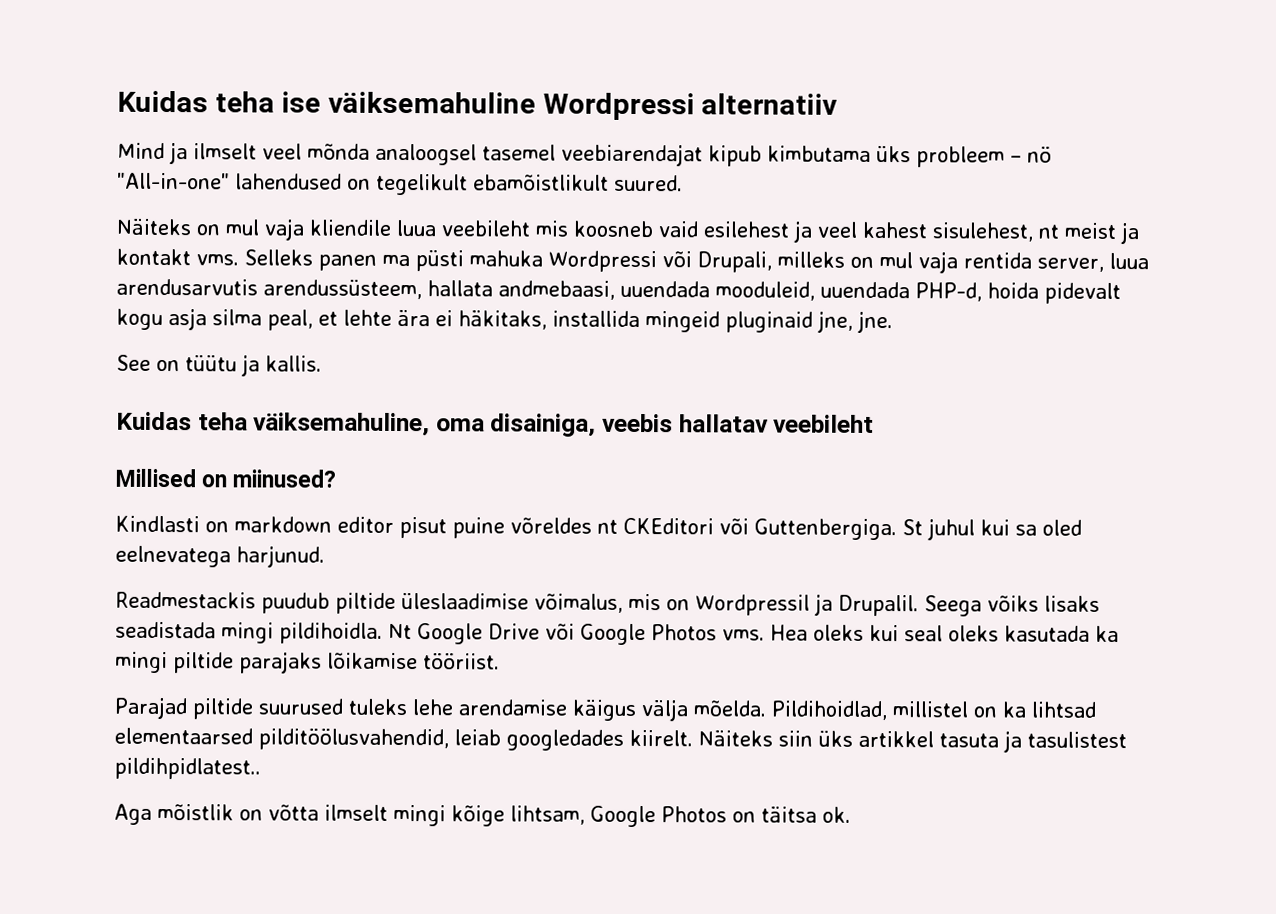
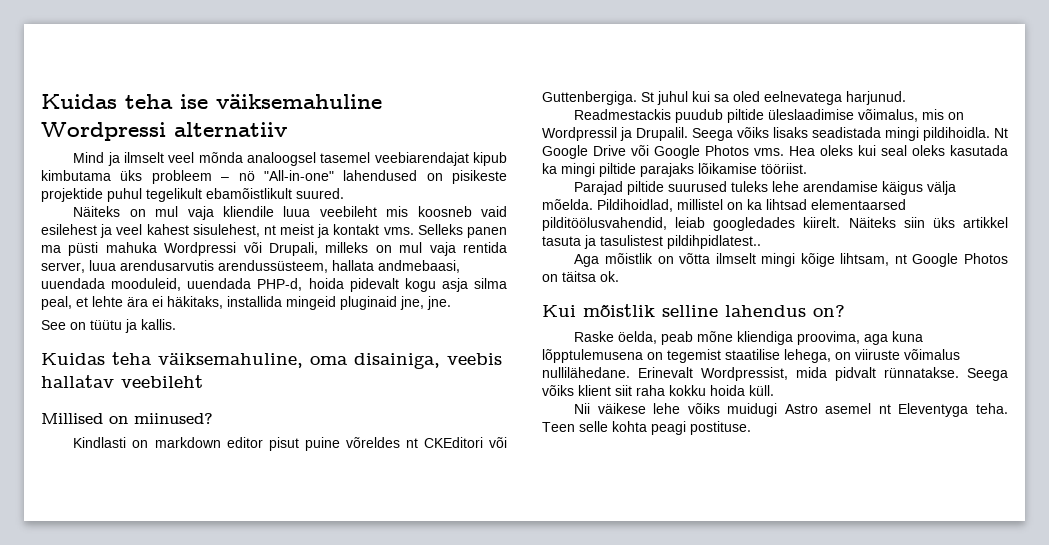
(371, 184) none -> [452,170,507,184] [41,188,142,202] pisikeste projektide puhul
(585, 815) none -> [894,254,907,264] nt
(851, 814) none -> [542,304,845,317] [574,331,924,345] [542,349,960,363] [542,367,1008,381] [542,385,774,396] [574,403,1009,417] [542,421,751,435] // Kui mõistlik selline lahendus on? // Raske öelda, peab mõne kliendiga proovima, aga kuna lõpptulemusena on tegemist staatilise lehega, on viiruste võimalus nullilähedane. Erinevalt Wordpressist, mida pidvalt rünnatakse. Seega võiks klient siit raha kokku hoida küll. // Nii väikese lehe võiks muidugi Astro asemel nt Eleventyga teha. Teen selle kohta peagi postituse.

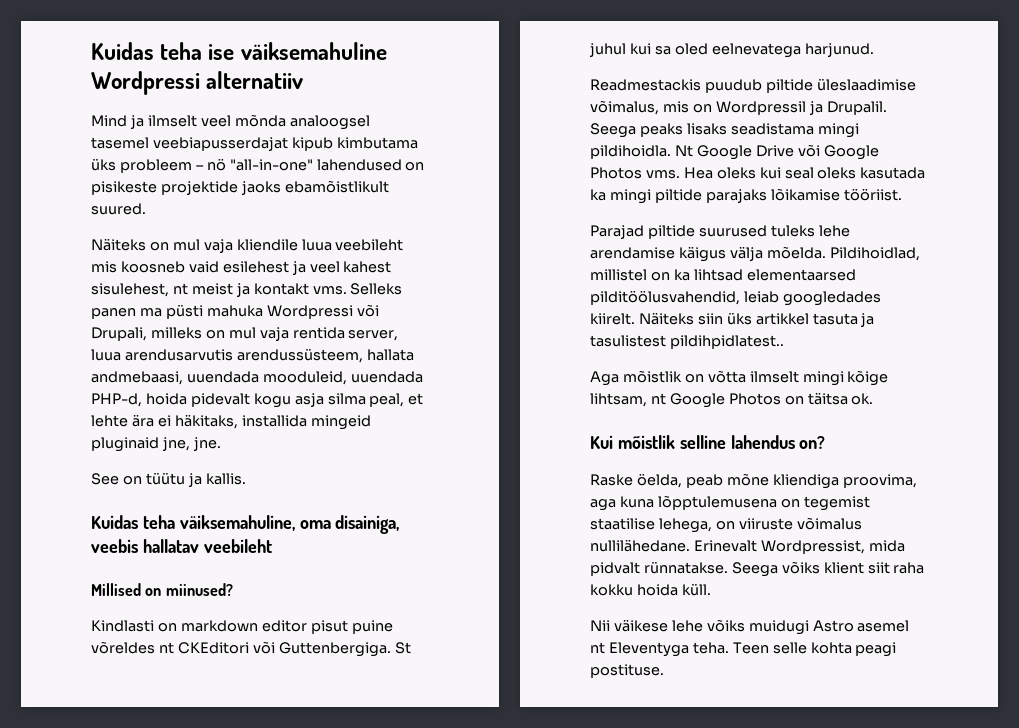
[374,152,469,166] veebiarendajat -> [152,137,288,151] veebiapusserdajat
[263,170,334,181] "All-in-one" -> [229,159,313,171] "all-in-one"
[107,188,202,202] puhul tegelikult -> [240,181,281,195] jaoks
[737,127,881,138] võiks lisaks seadistada -> [639,123,814,137] peaks lisaks seadistama

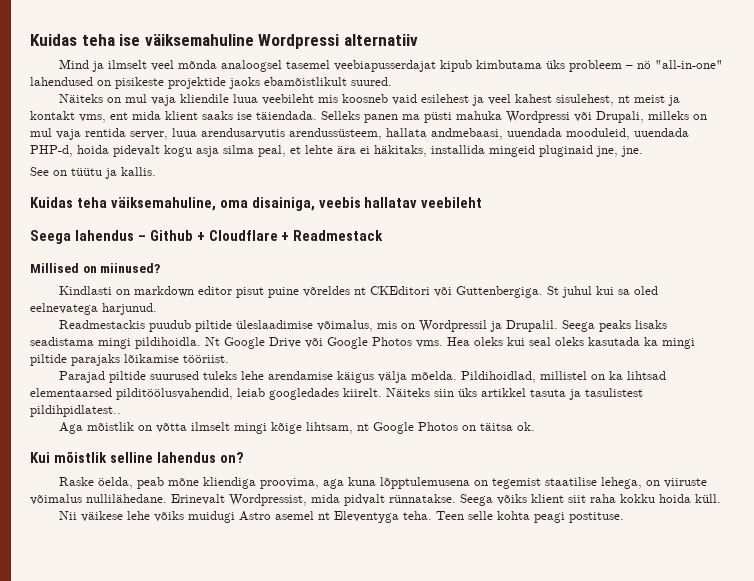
[312,286,347,295] vms. -> [79,111,317,123] vms, ent mida klient saaks ise täiendada.
(272, 546) none -> [30,230,384,244] // Seega lahendus – Github + Cloudflare + Readmestack

